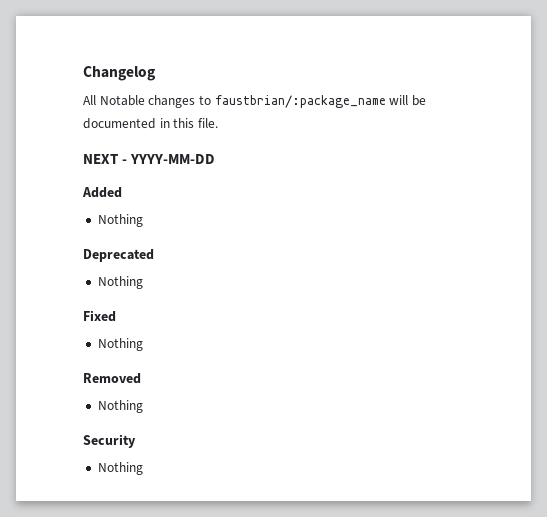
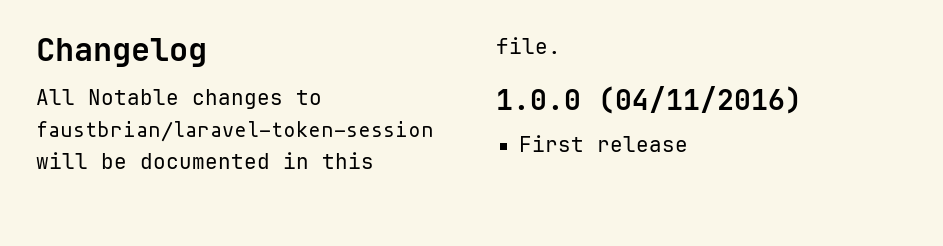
[214,95,386,108] faustbrian/:package_name -> [36,121,434,142] faustbrian/laravel-token-session
[83,154,216,164] [82,187,122,198] [97,214,143,227] [83,249,154,262] [97,276,143,289] [83,310,116,322] [97,338,143,351] [83,373,141,384] [97,400,143,413] [83,434,136,448] [97,462,143,475] NEXT - YYYY-MM-DD // Added // Nothing // Deprecated // Nothing // Fixed // Nothing // Removed // Nothing // Security // Nothing -> [496,86,802,114] [518,135,688,152] 1.0.0 (04/11/2016) // First release

